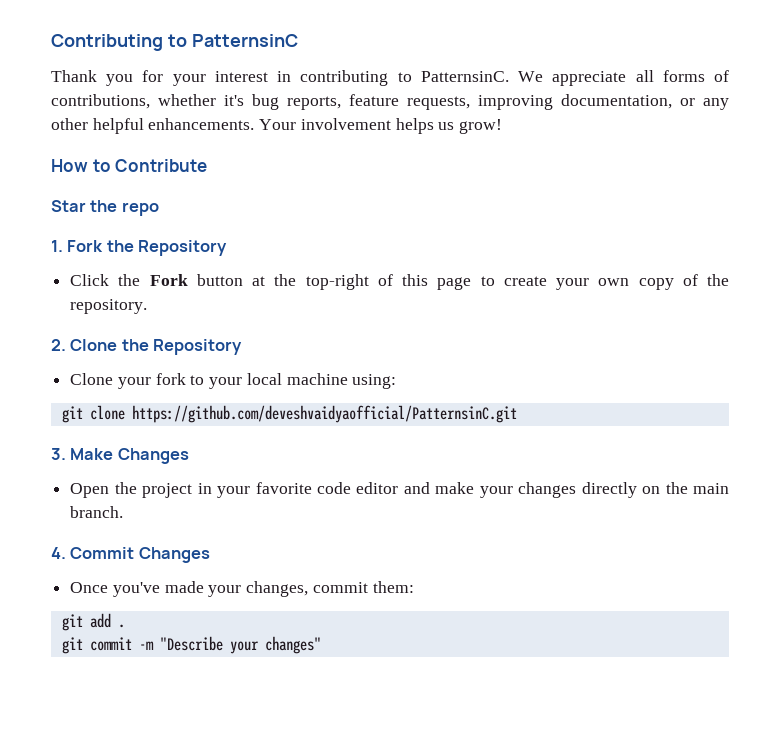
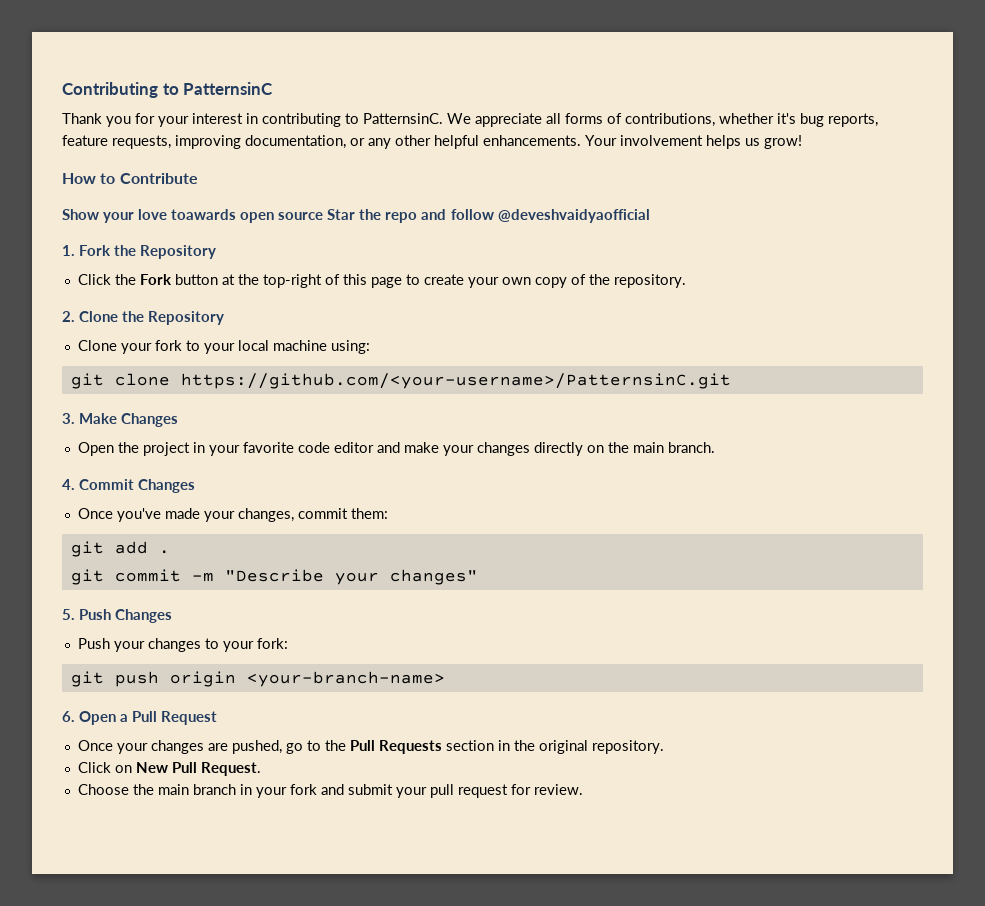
(208, 165) none -> [62,209,324,223] Show your love toawards open source
(159, 209) none -> [421,209,650,223] and follow @deveshvaidyaofficial
[131,405,517,423] https://github.com/deveshvaidyaofficial/PatternsinC.git -> [180,373,731,389] https://github.com/<your-username>/PatternsinC.git
(321, 645) none -> [62,609,173,623] [77,638,288,652] [70,671,445,687] [62,711,218,725] [77,740,664,754] [77,762,261,776] [77,784,583,798] // 5. Push Changes // Push your changes to your fork: // git push origin <your-branch-name> // 6. Open a Pull Request // Once your changes are pushed, go to the Pull Requests section in the original repository. // Click on New Pull Request. // Choose the main branch in your fork and submit your pull request for review.

